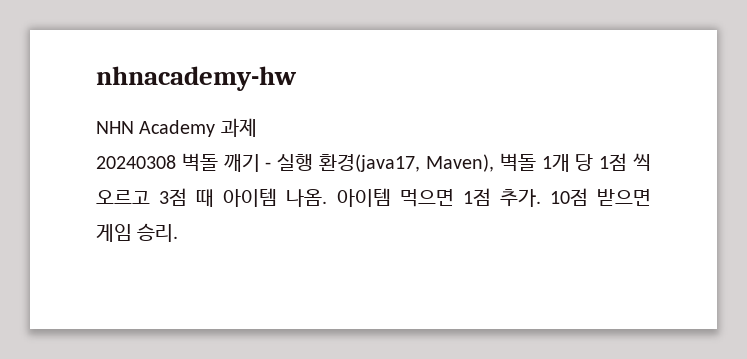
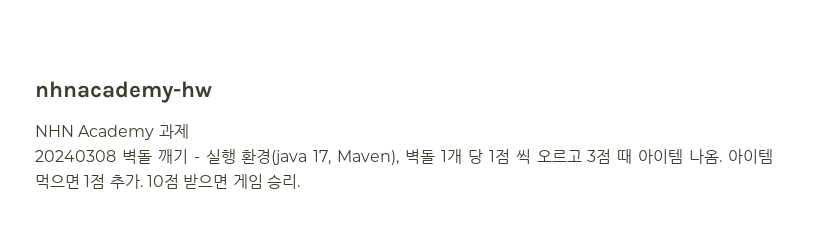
[319,154,421,172] 환경(java17, -> [241,149,332,165] 환경(java 17,

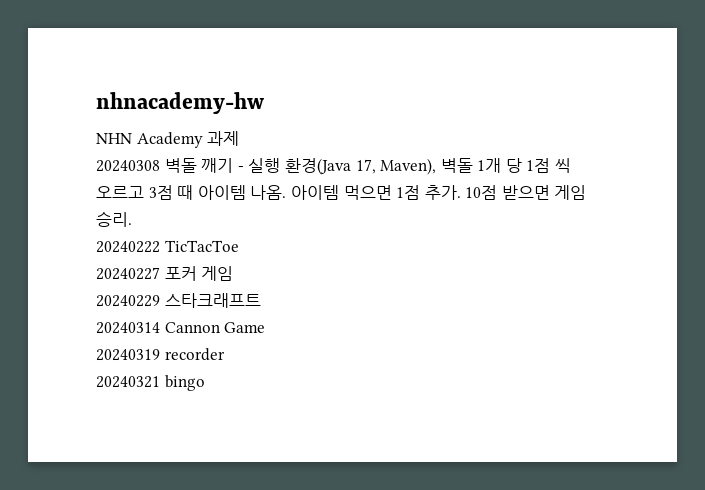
[241,149,308,165] 환경(java -> [284,158,351,175] 환경(Java
(300, 181) none -> [96,240,239,253] [96,266,234,281] [96,293,261,308] [96,322,266,334] [96,348,225,361] [96,375,205,391] // 20240222 TicTacToe // 20240227 포커 게임 // 20240229 스타크래프트 // 20240314 Cannon Game // 20240319 recorder // 20240321 bingo

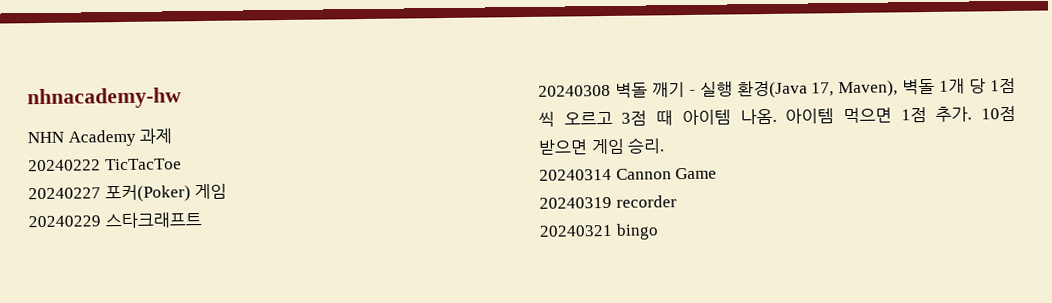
(240, 138) none -> [28,158,182,172] [28,183,228,203] [28,212,202,229] // 20240222 TicTacToe // 20240227 포커(Poker) 게임 // 20240229 스타크래프트
[96,240,239,253] [96,266,234,281] [96,293,261,308] // 20240222 TicTacToe // 20240227 포커 게임 // 20240229 스타크래프트 -> (666, 145) none

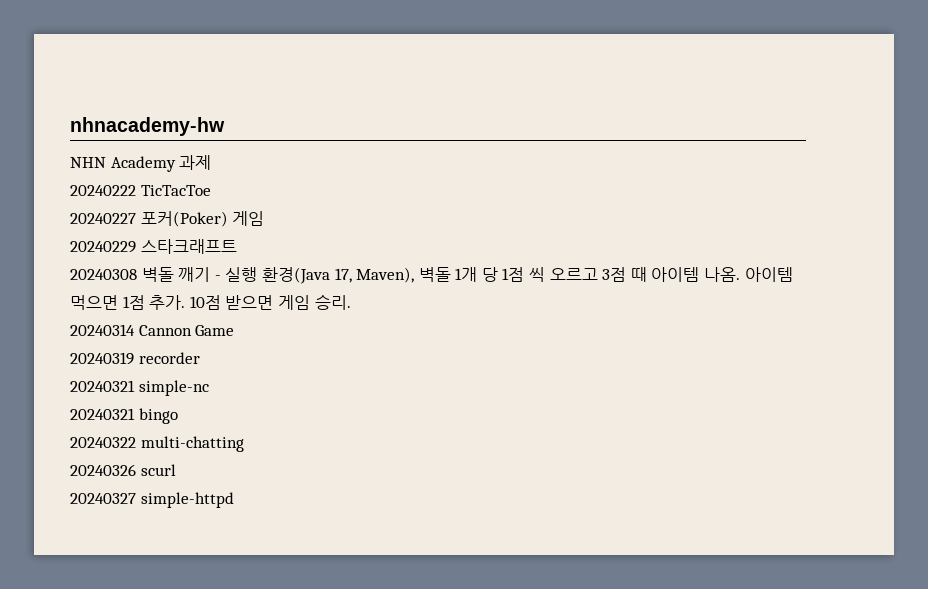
(677, 201) none -> [70,380,209,396] // 20240321 simple-nc
(659, 231) none -> [70,436,244,452] [70,464,176,476] [70,492,234,508] // 20240322 multi-chatting // 20240326 scurl // 20240327 simple-httpd

